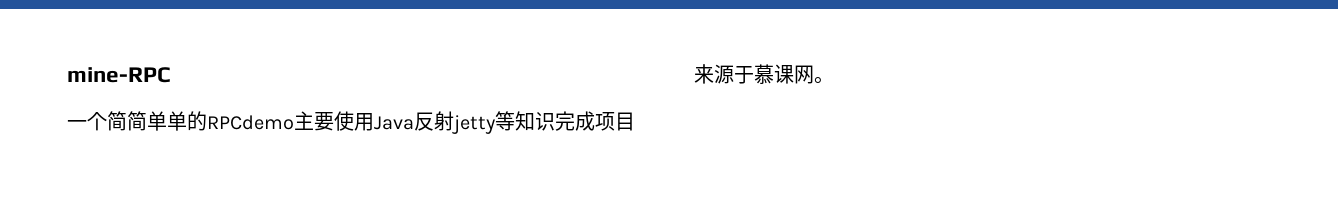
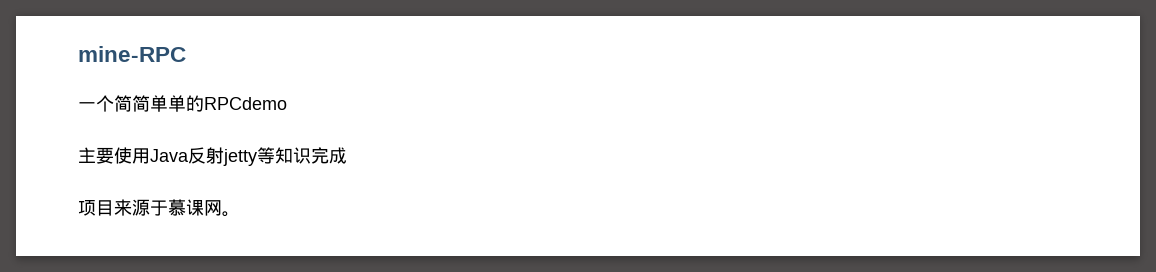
(294, 122) none -> (287, 103) //
(595, 121) none -> (347, 155) //

